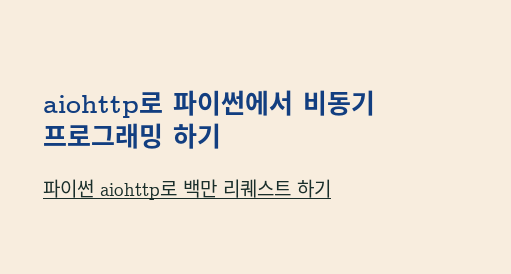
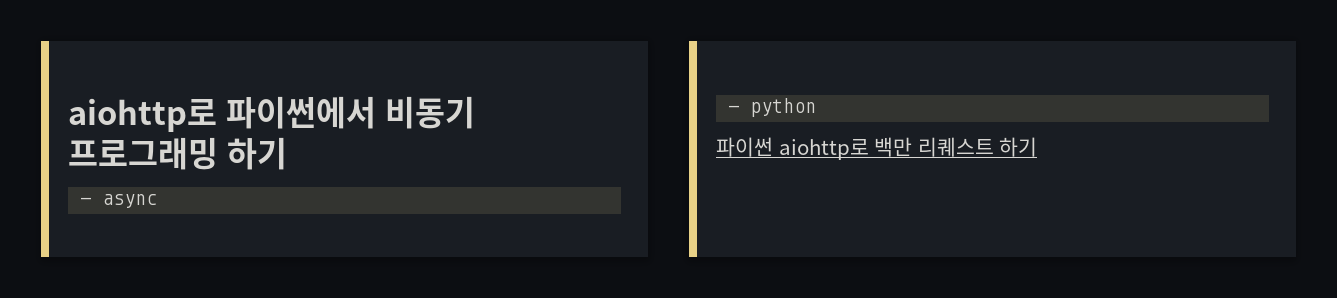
(221, 136) none -> [80,194,158,208] [728,98,817,117] // - async // - python

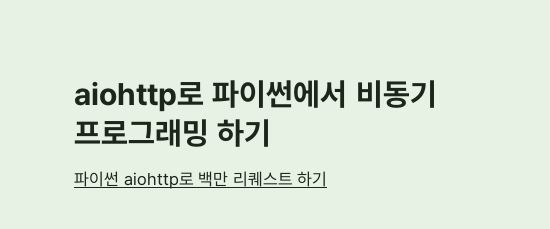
[80,194,158,208] [728,98,817,117] // - async // - python -> (272, 133) none

